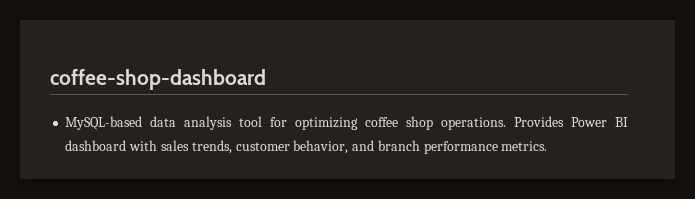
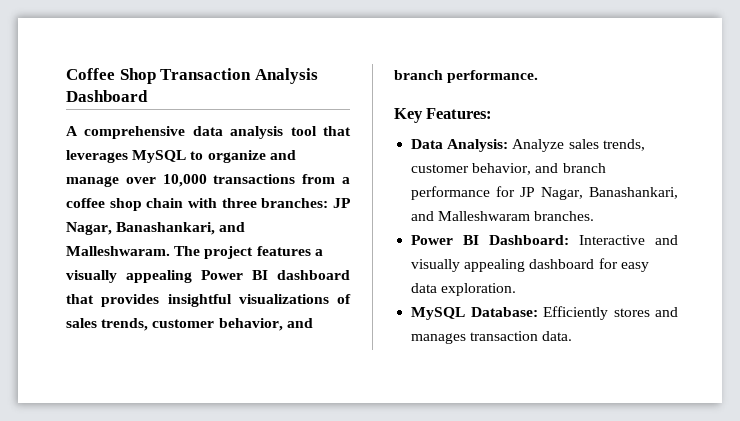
[50,69,266,90] [65,116,628,130] [65,140,158,151] coffee-shop-dashboard // MySQL-based data analysis tool for optimizing coffee shop operations. Provides Power BI dashboard with -> [66,68,318,84] [66,90,148,102] [66,126,351,139] [66,150,296,163] [66,174,351,187] [66,198,351,211] [66,222,246,235] [66,246,323,259] [66,270,350,283] [66,294,351,307] [66,318,313,331] [394,70,539,83] [394,108,493,123] [411,139,565,152] Coffee Shop Transaction Analysis Dashboard // A comprehensive data analysis tool that leverages MySQL to organize and manage over 10,000 transactions from a coffee shop chain with three branches: JP Nagar, Banashankari, and Malleshwaram. The project features a visually appealing Power BI dashboard that provides insightful visualizations of sales trends, customer behavior, and branch performance. // Key Features: // Data Analysis: Analyze
[501,141,548,151] metrics. -> [496,186,678,200] [411,211,595,221] [411,235,678,245] [411,258,649,272] [411,283,517,296] [411,306,678,320] [411,331,573,344] for JP Nagar, Banashankari, and Malleshwaram branches. // Power BI Dashboard: Interactive and visually appealing dashboard for easy data exploration. // MySQL Database: Efficiently stores and manages transaction data.

